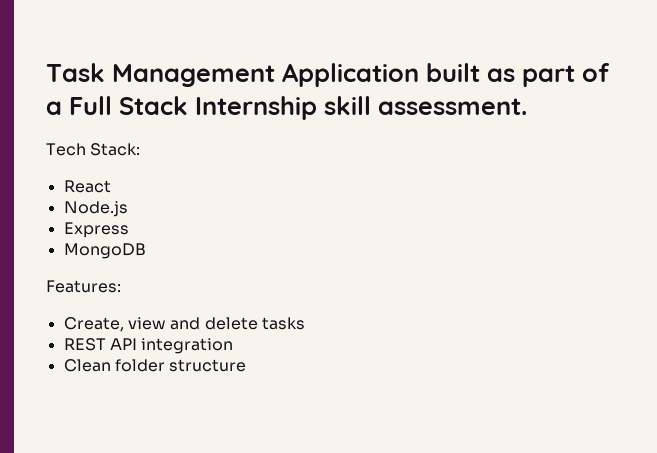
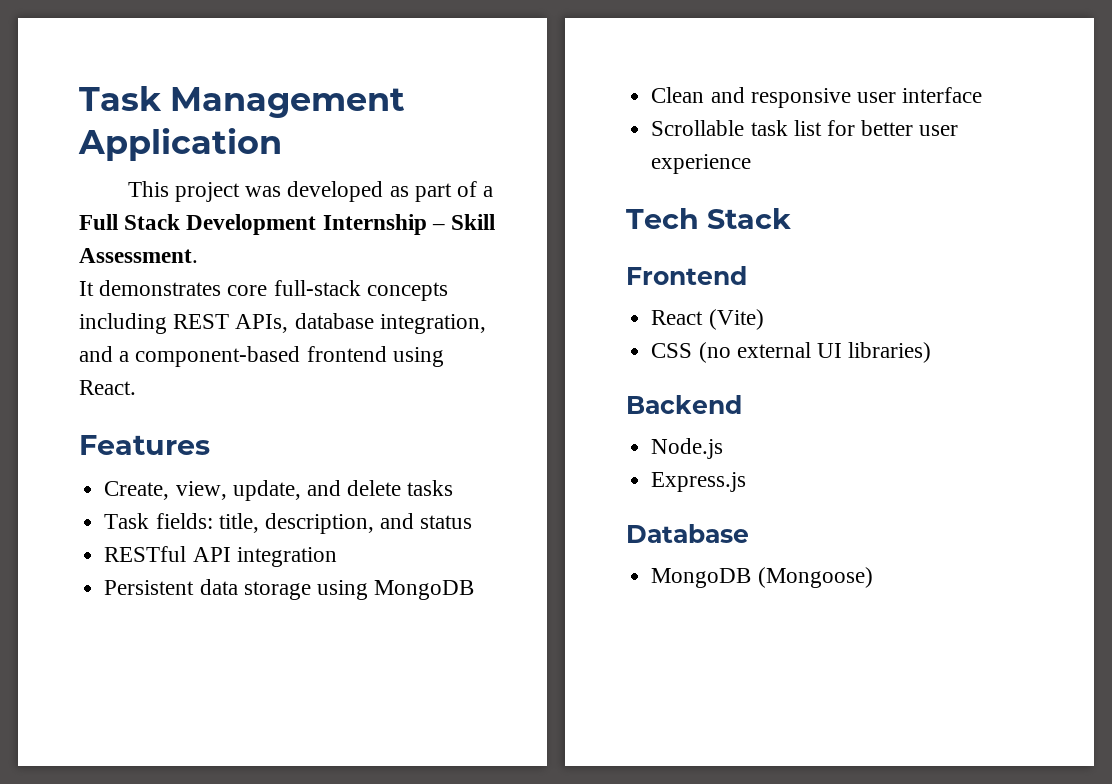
[426,63,480,82] built -> [127,181,384,202] // This project was developed
[195,96,527,120] [46,143,141,156] [63,180,111,193] [63,201,128,217] [63,222,129,238] [63,243,146,259] [46,280,121,293] Internship skill assessment. // Tech Stack: // React // Node.js // Express // MongoDB // Features: -> [186,214,496,235] [79,248,198,263] [79,280,448,301] [79,313,486,334] [79,346,444,367] [79,380,136,395] [79,435,210,455] Development Internship – Skill Assessment. // It demonstrates core full-stack concepts including REST APIs, database integration, and a component-based frontend using React. // Features
[127,317,166,330] view -> [175,480,301,501] view, update,
[63,338,234,354] [63,359,247,372] REST API integration // Clean folder structure -> [104,513,473,534] [104,546,337,567] [104,579,475,600] [651,87,983,108] [651,120,959,136] [651,154,752,174] [626,208,791,229] [626,266,747,285] [651,309,764,330] [651,342,932,363] [626,395,742,414] [651,438,724,459] [651,472,747,492] [626,524,749,543] [651,567,873,588] Task fields: title, description, and status // RESTful API integration // Persistent data storage using MongoDB // Clean and responsive user interface // Scrollable task list for better user experience // Tech Stack // Frontend // React (Vite) // CSS (no external UI libraries) // Backend // Node.js // Express.js // Database // MongoDB (Mongoose)

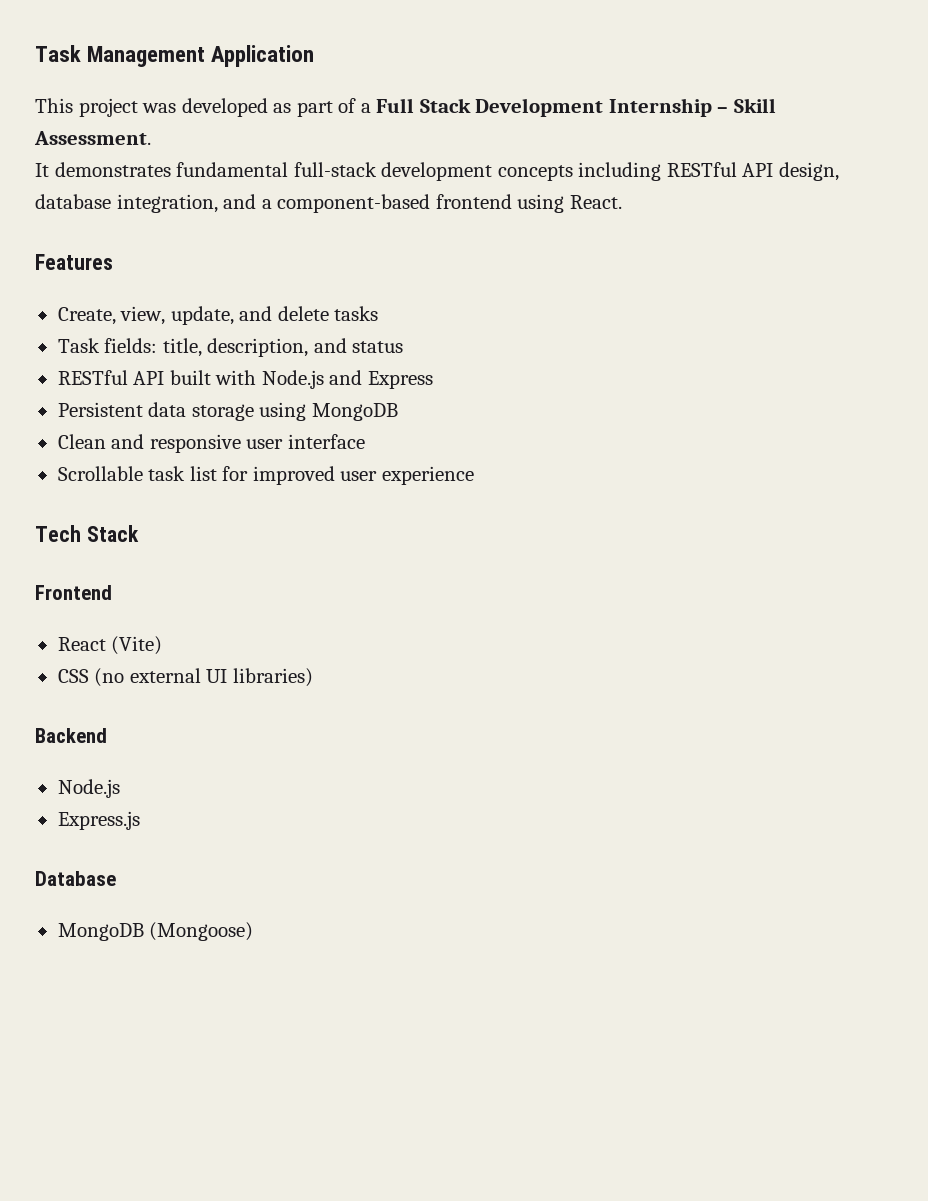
[227,280,448,301] [79,313,289,334] core full-stack concepts including REST APIs, -> [176,162,839,181] fundamental full-stack development concepts including RESTful API design,
[236,547,337,567] integration -> [169,370,433,389] built with Node.js and Express
[861,120,914,136] better -> [252,466,335,485] improved

